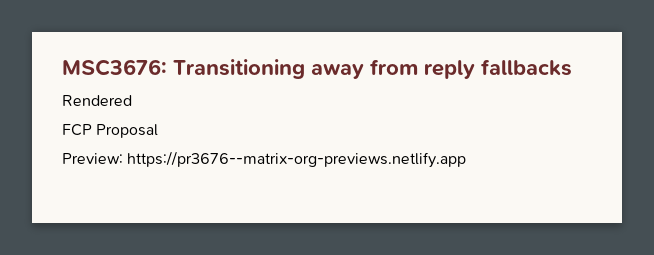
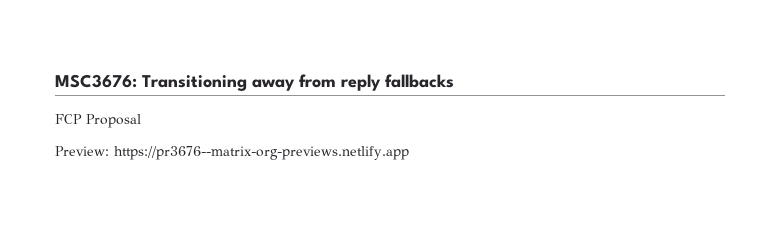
[62,95,132,106] // Rendered -> (454, 81) none

